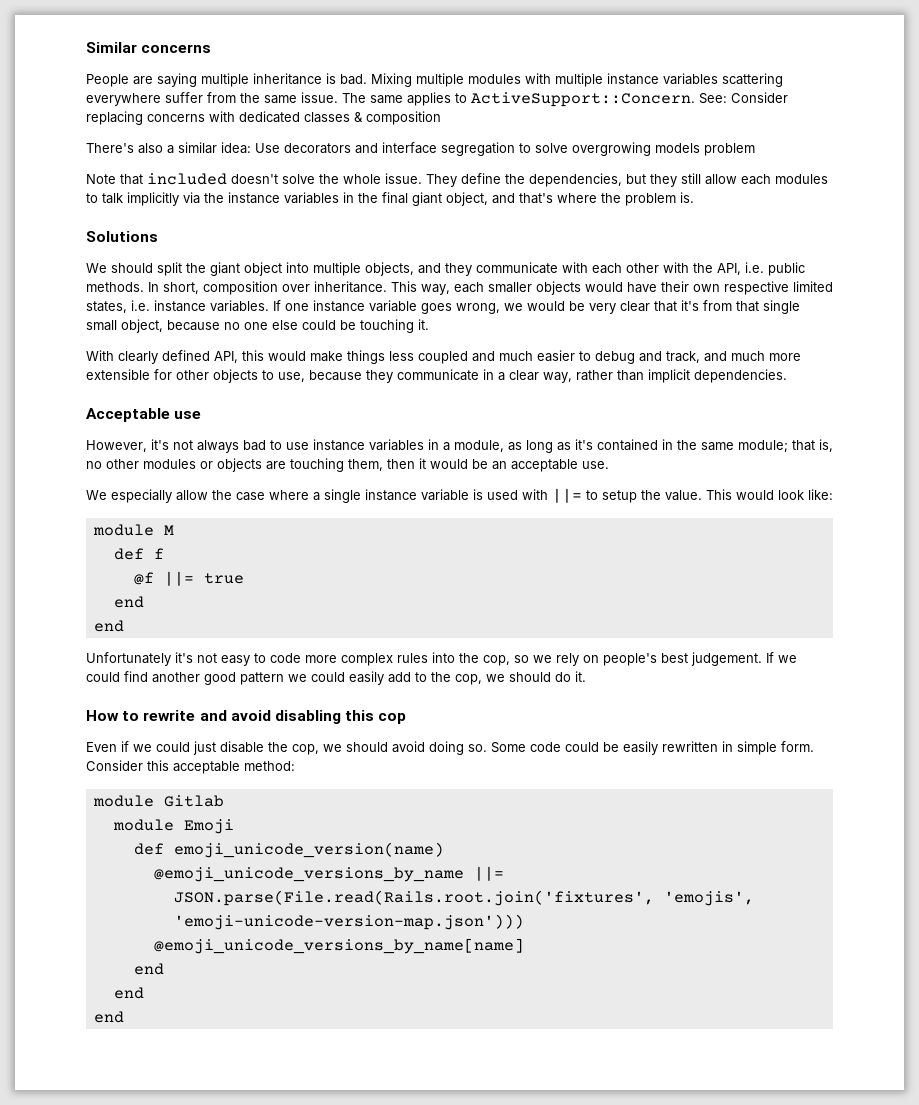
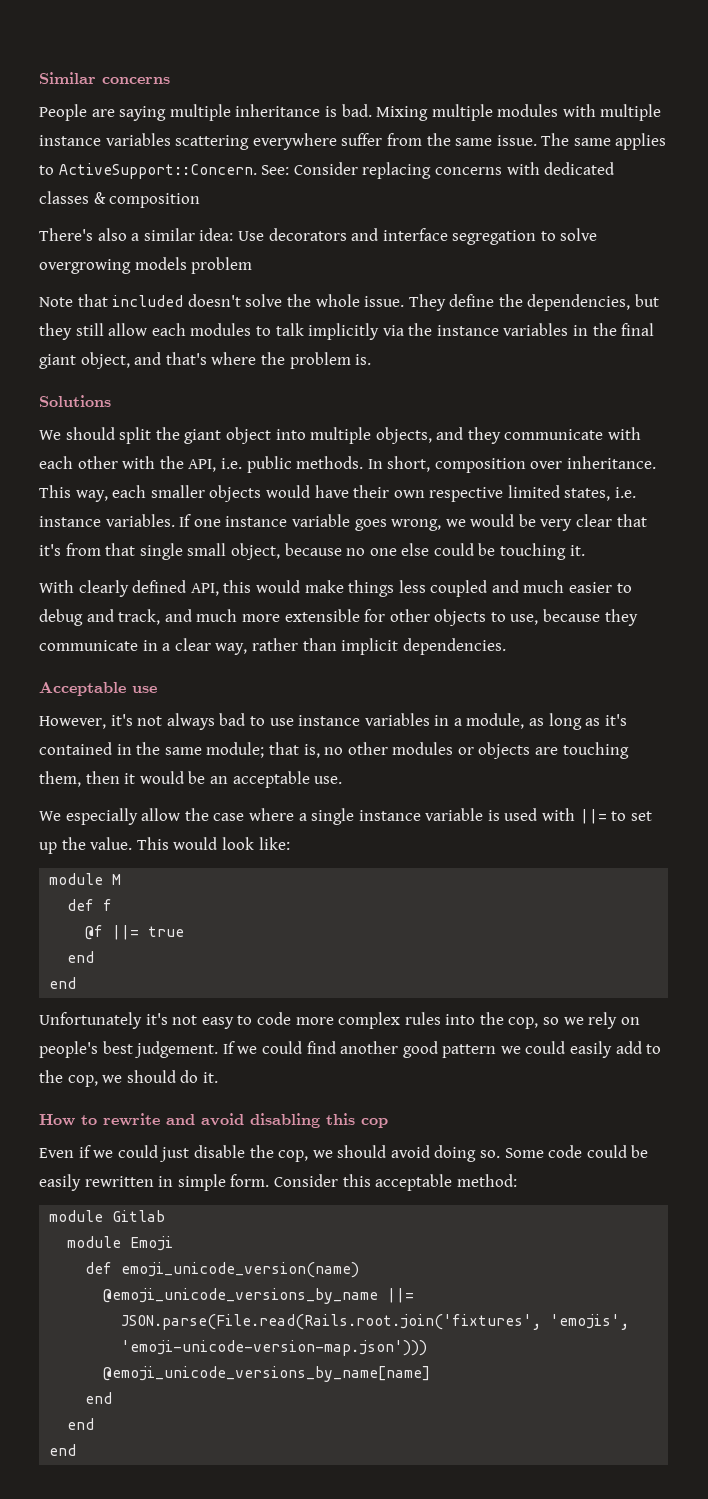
[602,490,637,503] setup -> [630,811,652,821] [39,842,57,854] set up

